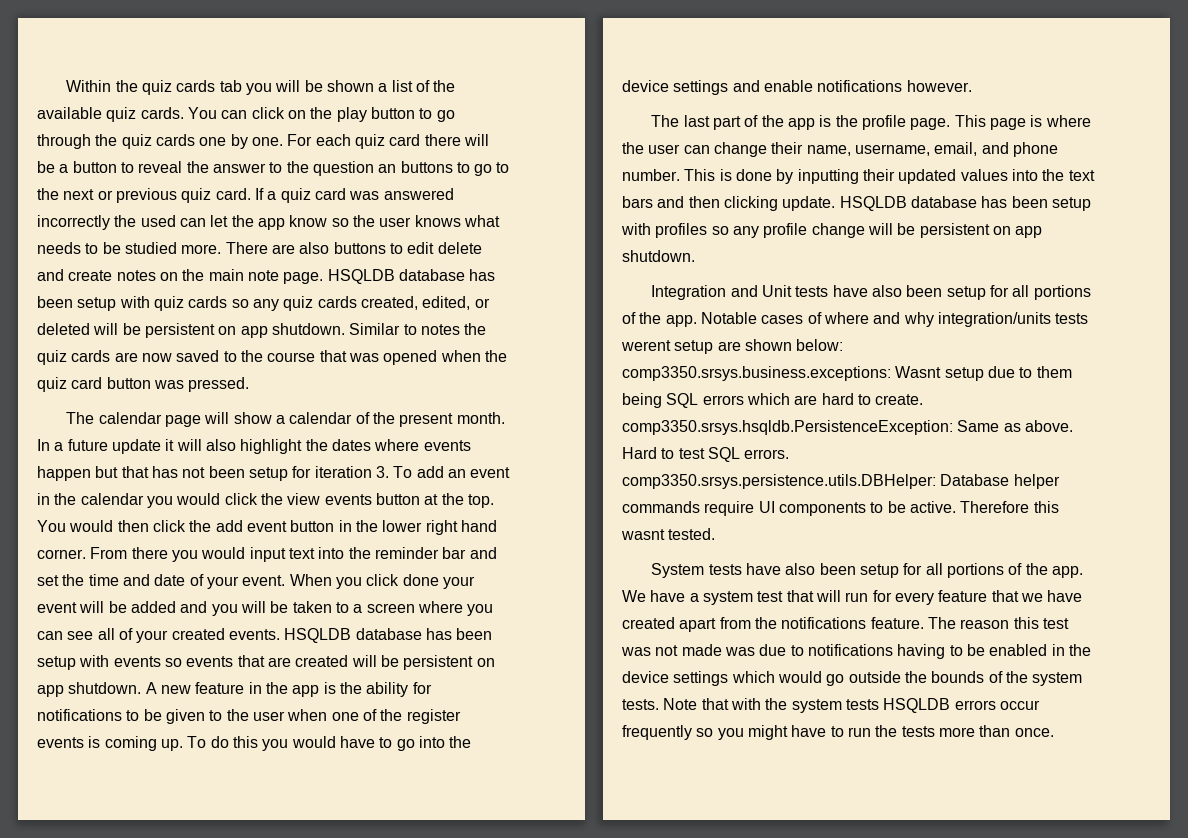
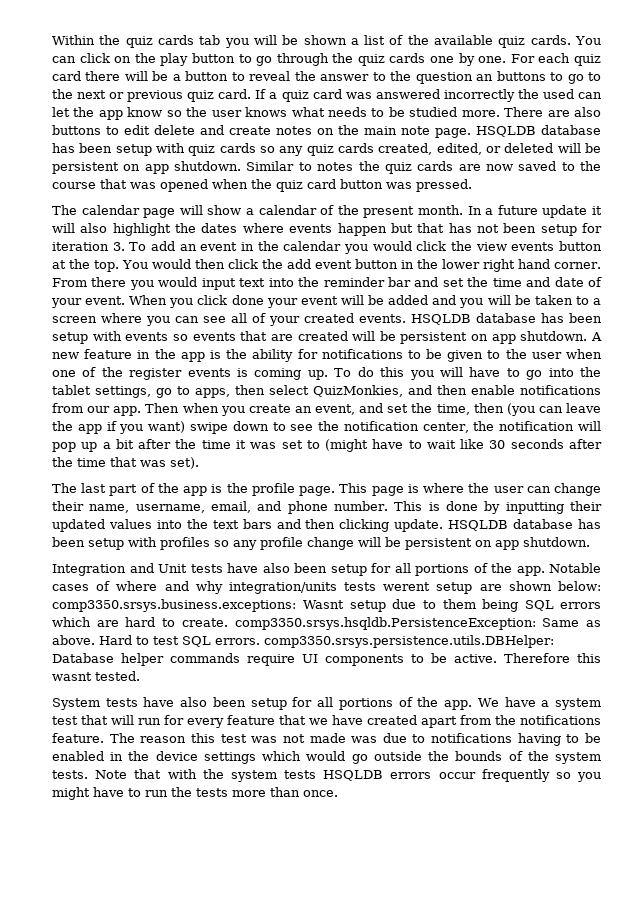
[291,736,336,748] would -> [439,367,463,377] will
[622,80,972,95] device settings and enable notifications however. -> [52,385,601,398] [52,403,601,416] [52,421,601,434] [52,439,602,452] [52,457,199,469] tablet settings, go to apps, then select QuizMonkies, and then enable notifications from our app. Then when you create an event, and set the time, then (you can leave the app if you want) swipe down to see the notification center, the notification will pop up a bit after the time it was set to (might have to wait like 30 seconds after the time that was set).

